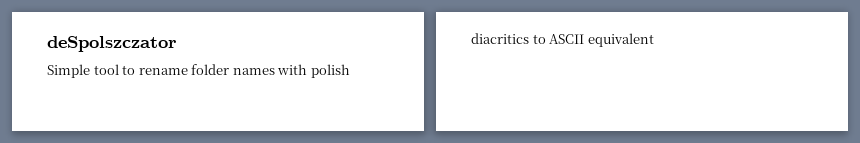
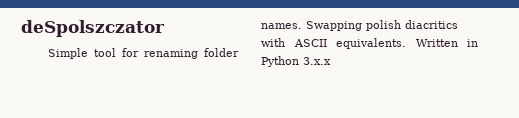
[122,64,350,78] [471,33,654,47] to rename folder names with polish diacritics to ASCII equivalent -> [122,48,239,59] [261,20,458,31] [261,38,478,49] [261,56,331,67] for renaming folder names. Swapping polish diacritics with ASCII equivalents. Written in Python 3.x.x

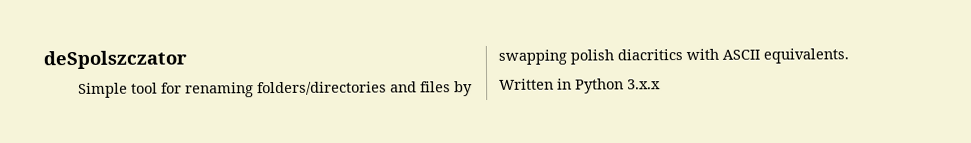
[204,48,239,57] [261,21,362,31] folder names. Swapping -> [256,81,473,97] [498,49,567,65] folders/directories and files by swapping
(406, 43) none -> (849, 56) //

